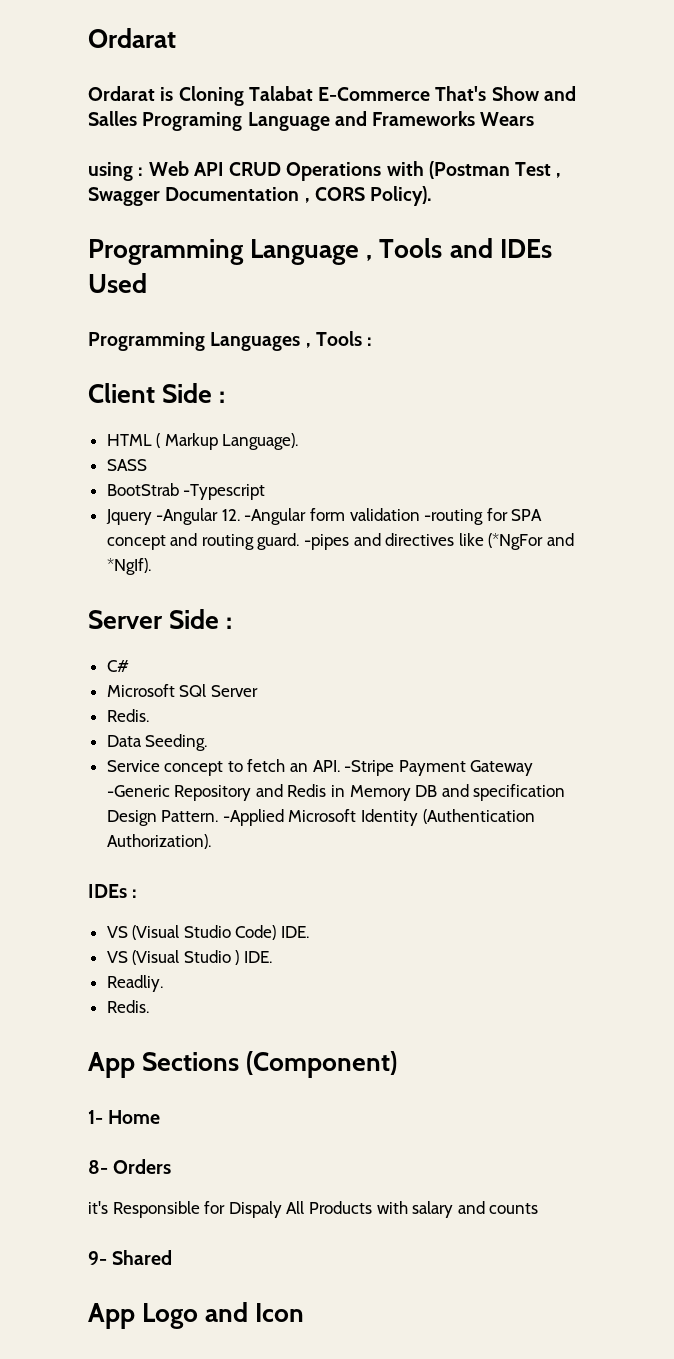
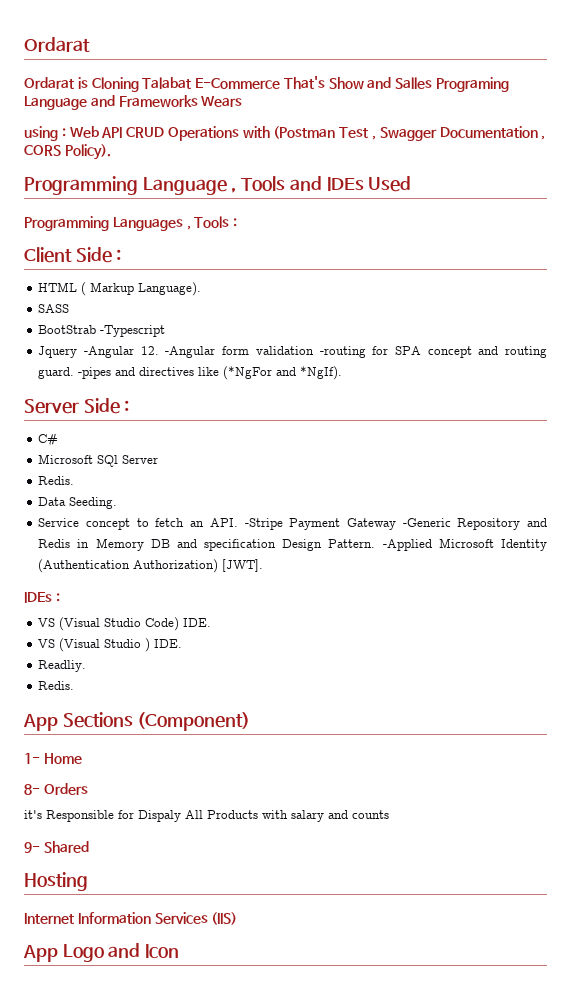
[106,834,211,849] Authorization). -> [133,559,264,573] Authorization) [JWT].
(173, 1257) none -> [24,872,88,891] [24,912,238,925] // Hosting // Internet Information Services (IIS)

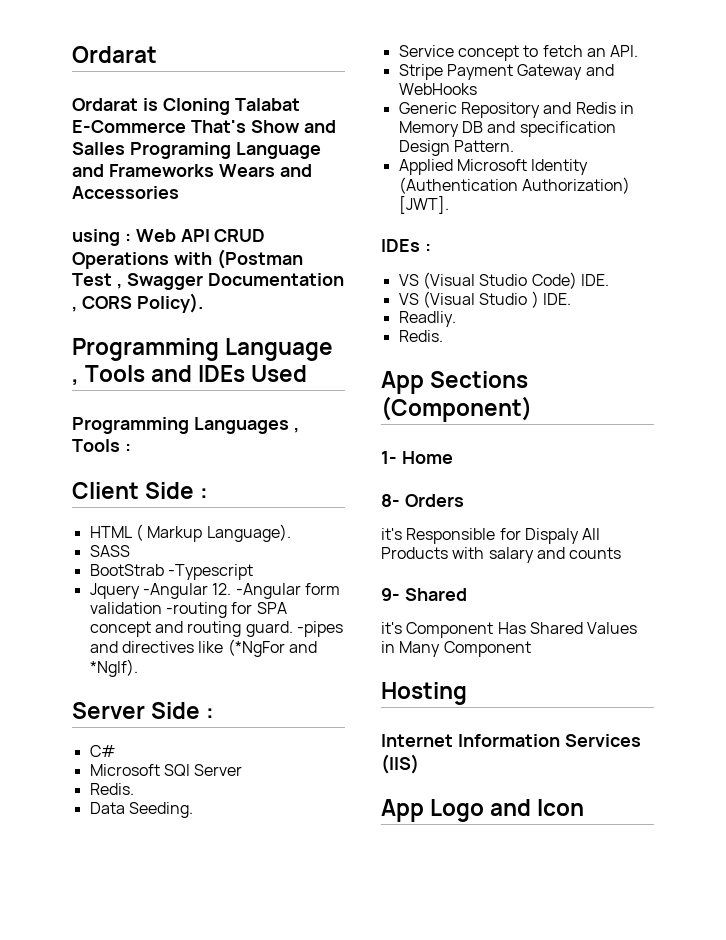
(243, 101) none -> [279,164,312,177] [72,186,179,199] and Accessories
[244,518,283,530] -Stripe -> [398,64,443,80] // Stripe
[402,518,451,527] -Generic -> [585,64,614,76] [398,83,477,95] [398,102,457,114] and WebHooks // Generic
[382,539,432,551] -Applied -> [398,159,453,175] // Applied
(89, 847) none -> [381,622,638,638] [381,641,531,657] // it's Component Has Shared Values in Many Component

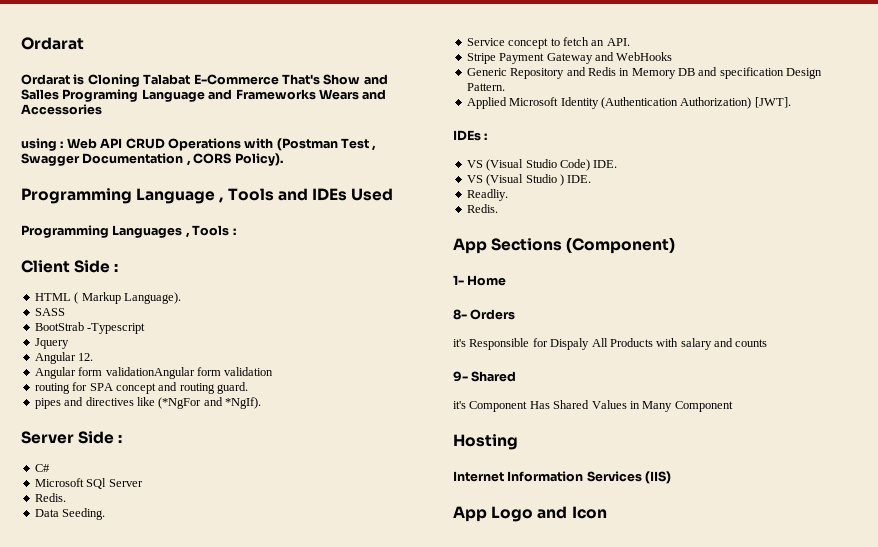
[142,583,208,599] -Angular -> [34,352,76,364] // Angular
[235,583,301,599] -Angular -> [34,367,195,379] // Angular form validationAngular
[165,602,227,618] -routing -> [34,383,70,394] // routing
[296,621,343,637] -pipes -> [34,398,61,409] // pipes

